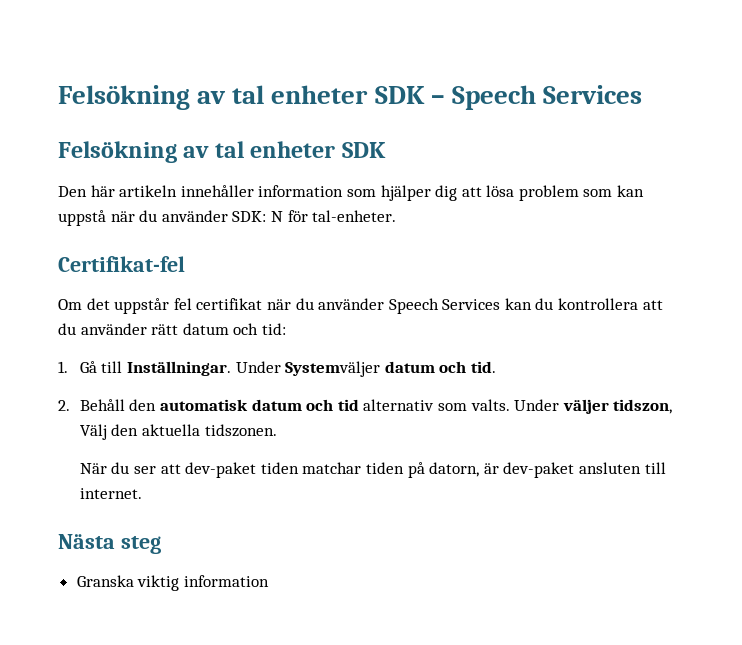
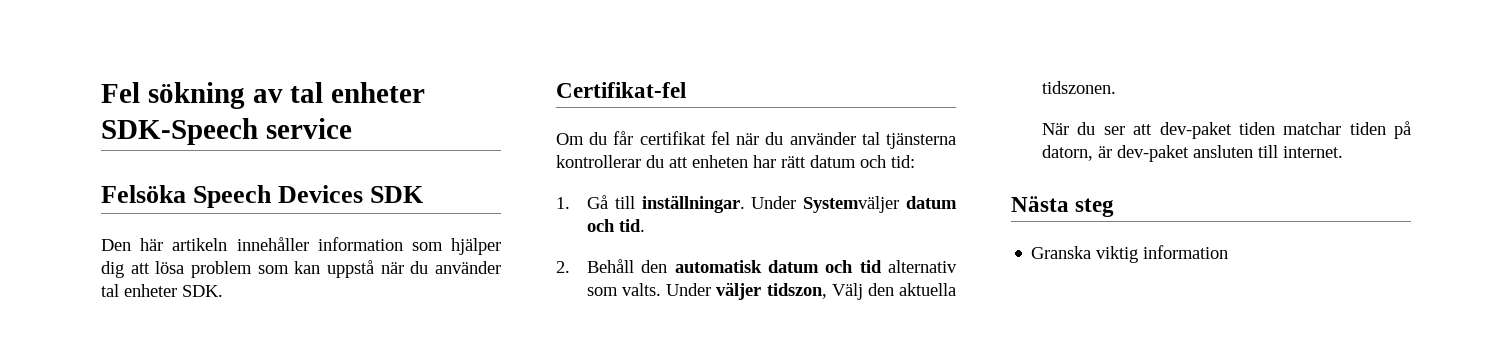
[58,85,643,110] [58,141,336,163] Felsökning av tal enheter SDK – Speech Services // Felsökning av tal enheter -> [101,82,426,109] [101,118,352,145] [101,185,364,208] Fel sökning av tal enheter SDK-Speech service // Felsöka Speech Devices
[232,210,397,222] [58,256,185,272] [58,298,663,314] [58,323,147,335] SDK: N för tal-enheter. // Certifikat-fel // Om det uppstår fel certifikat när du använder Speech Services kan du kontrollera att du använder -> [101,284,223,297] [556,82,686,98] [556,131,956,149] [556,155,776,168] tal enheter SDK. // Certifikat-fel // Om du får certifikat fel när du använder tal tjänsterna kontrollerar du att enheten har
[127,361,232,376] Inställningar. -> [641,195,745,213] inställningar.

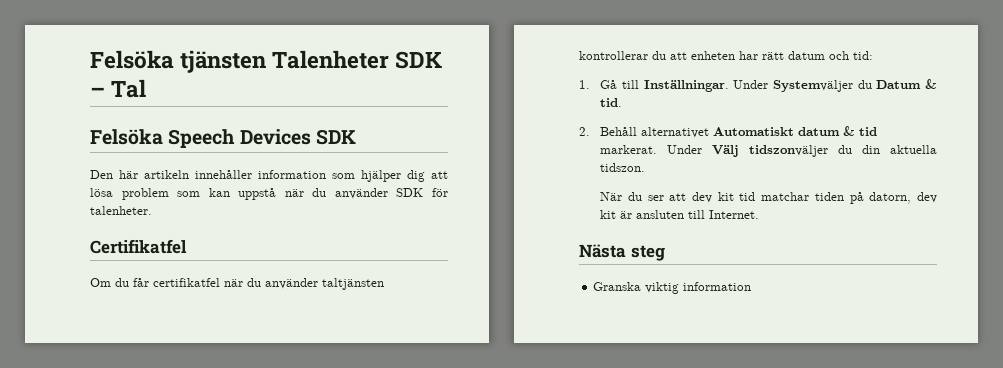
[101,82,426,109] [101,118,352,145] Fel sökning av tal enheter SDK-Speech service -> [90,50,443,73] [90,79,147,98] Felsöka tjänsten Talenheter SDK – Tal
[101,284,223,297] [556,82,686,98] tal enheter SDK. // Certifikat-fel -> [396,188,448,197] [90,206,152,215] [90,239,187,254] SDK för talenheter. // Certifikatfel
[639,131,956,149] certifikat fel när du använder tal tjänsterna -> [153,278,384,290] certifikatfel när du använder taltjänsten
[641,195,745,213] inställningar. -> [643,80,729,92] Inställningar.
[906,196,957,209] [587,219,616,232] datum och -> [857,79,937,89] du Datum &
[641,260,957,273] [587,282,956,300] [1042,81,1117,94] den automatisk datum och tid alternativ som valts. Under väljer tidszon, Välj den aktuella tidszonen. -> [641,126,878,138] [600,145,937,157] [600,163,646,172] alternativet Automatiskt datum & tid markerat. Under Välj tidszonväljer du din aktuella tidszon.
[1159,122,1275,139] dev-paket tiden -> [692,192,756,203] dev kit tid
[1098,145,1190,162] är dev-paket -> [917,192,937,203] [600,210,633,219] dev kit är
[1283,146,1344,158] internet. -> [709,210,760,219] Internet.

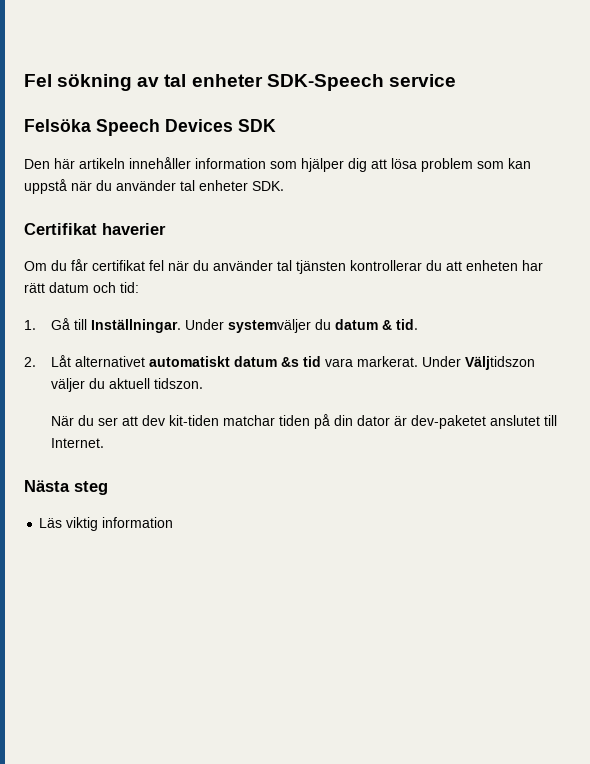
[90,50,443,73] [90,79,147,98] Felsöka tjänsten Talenheter SDK – Tal -> [24,74,456,91] Fel sökning av tal enheter SDK-Speech service
[396,188,448,197] [90,206,152,215] [90,239,187,254] SDK för talenheter. // Certifikatfel -> [180,180,284,191] [24,223,166,235] tal enheter SDK. // Certifikat haverier
[153,278,384,290] certifikatfel när du använder taltjänsten -> [92,260,346,274] certifikat fel när du använder tal tjänsten
[772,80,922,92] Systemväljer du Datum -> [227,319,378,333] systemväljer du datum
[600,126,878,138] [600,145,937,157] Behåll alternativet Automatiskt datum & tid markerat. Under Välj tidszonväljer du din aktuella -> [50,355,535,370] [50,378,150,392] Låt alternativet automatiskt datum &s tid vara markerat. Under Väljtidszon väljer du aktuell
[717,192,756,201] kit tid -> [168,415,219,426] kit-tiden
[869,192,937,204] [600,210,685,219] datorn, dev kit är ansluten -> [333,415,540,429] din dator är dev-paketet anslutet
[593,282,642,291] Granska -> [39,518,63,528] Läs

